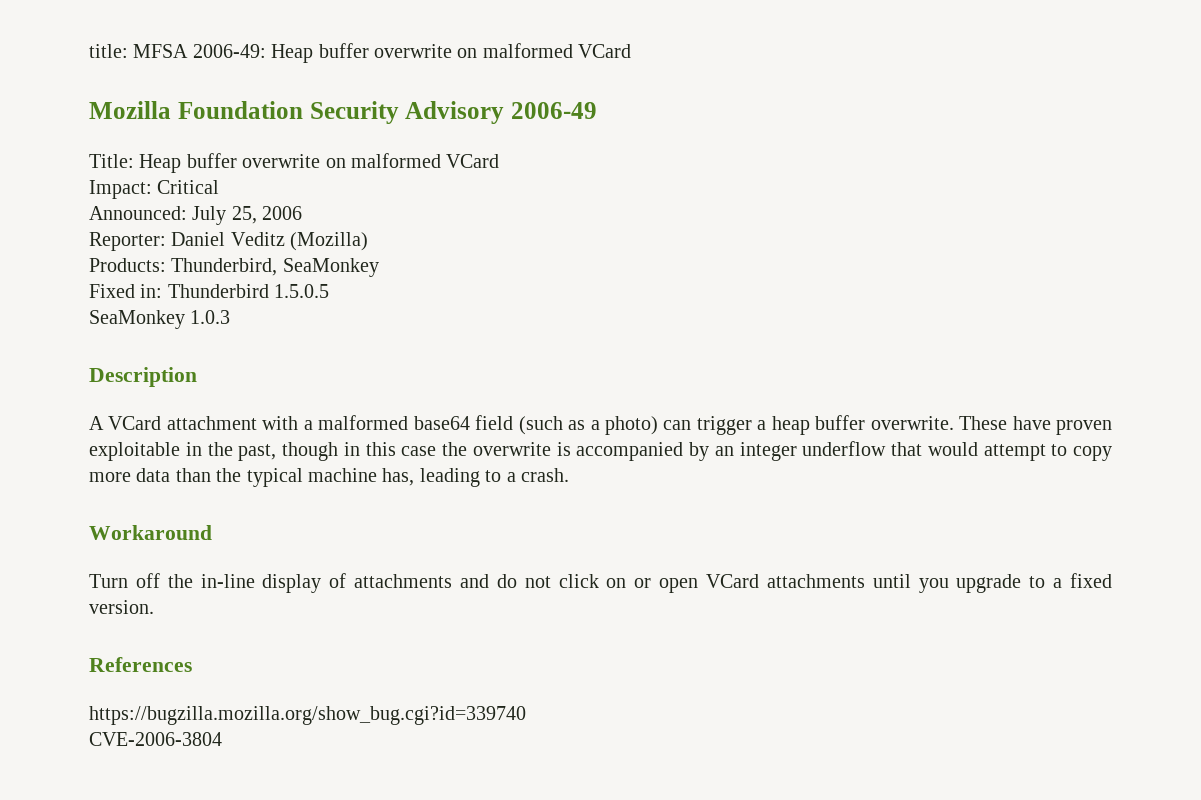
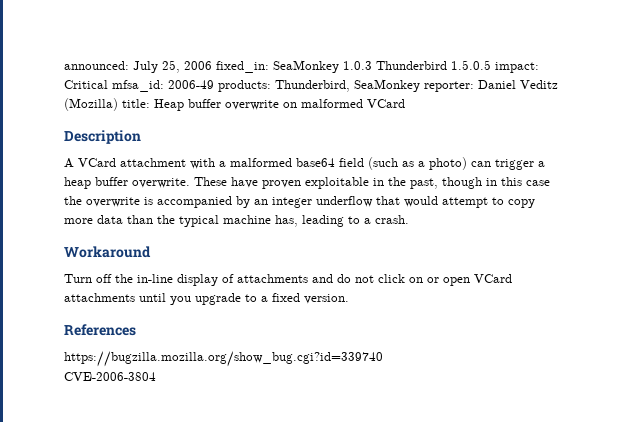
[89,43,632,63] [89,101,597,124] [89,153,500,173] [89,180,220,199] [89,206,303,225] [89,232,369,251] [89,258,379,277] [89,284,330,298] [89,310,231,329] title: MFSA 2006-49: Heap buffer overwrite on malformed VCard // Mozilla Foundation Security Advisory 2006-49 // Title: Heap buffer overwrite on malformed VCard // Impact: Critical // Announced: July 25, 2006 // Reporter: Daniel Veditz (Mozilla) // Products: Thunderbird, SeaMonkey // Fixed in: Thunderbird 1.5.0.5 // SeaMonkey 1.0.3 -> [64,60,539,73] [64,79,558,92] [64,98,405,111] announced: July 25, 2006 fixed_in: SeaMonkey 1.0.3 Thunderbird 1.5.0.5 impact: Critical mfsa_id: 2006-49 products: Thunderbird, SeaMonkey reporter: Daniel Veditz (Mozilla) title: Heap buffer overwrite on malformed VCard

